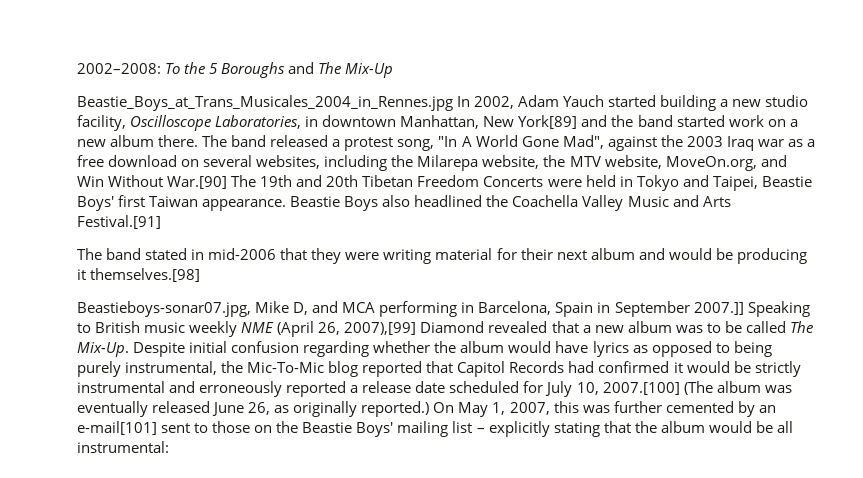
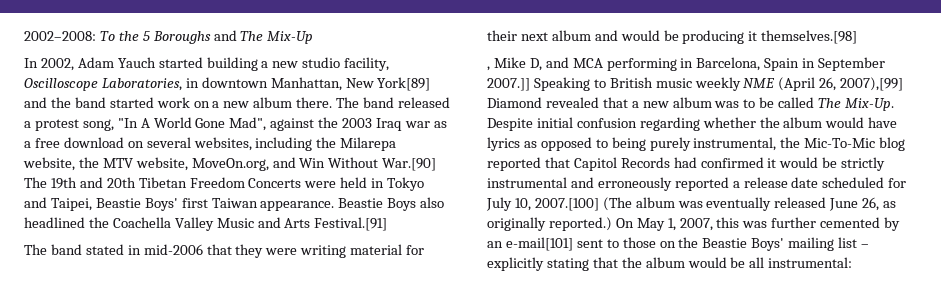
[77,95,453,111] Beastie_Boys_at_Trans_Musicales_2004_in_Rennes.jpg -> (314, 37) none
[77,301,251,317] Beastieboys-sonar07.jpg, -> [487,66,490,71] ,

